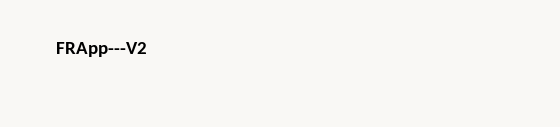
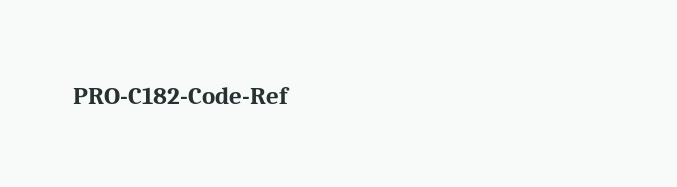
[56,42,147,57] FRApp---V2 -> [73,87,290,104] PRO-C182-Code-Ref

